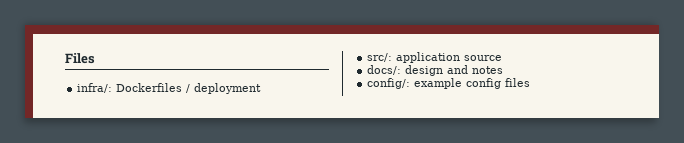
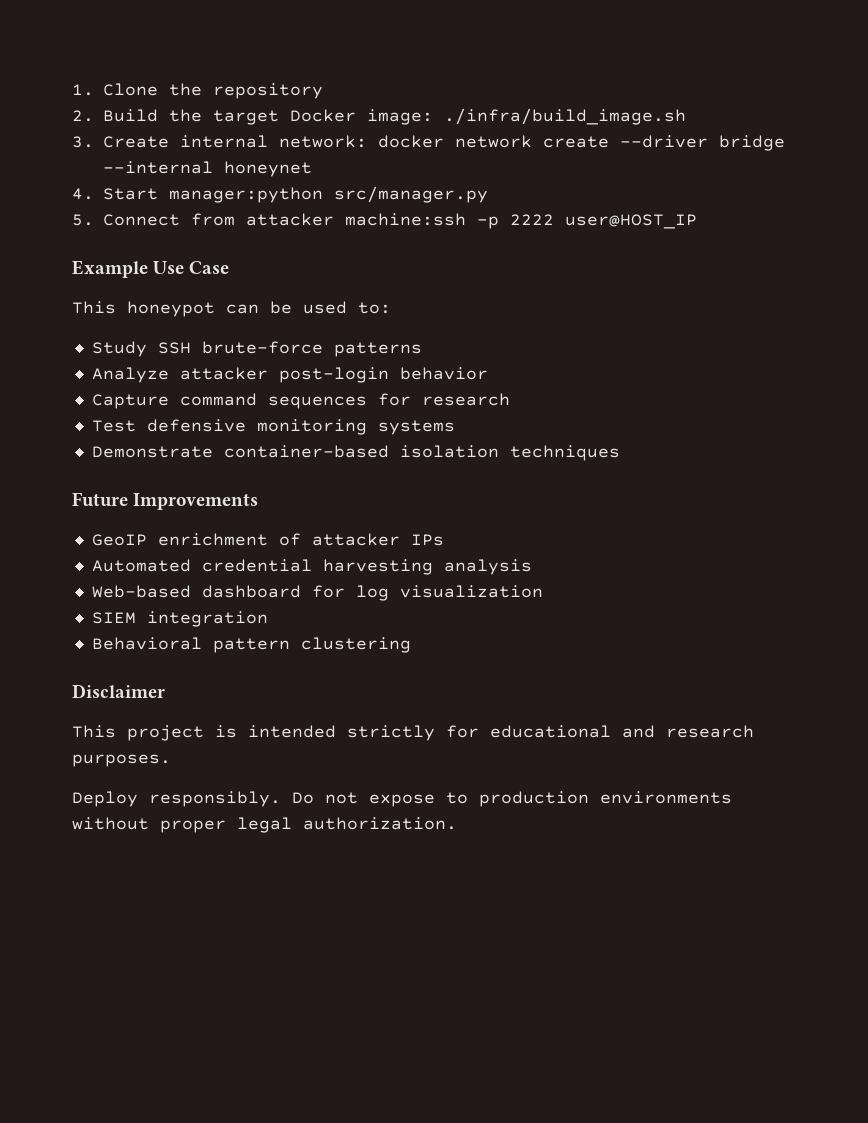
[65,53,95,64] [77,83,262,94] [367,52,503,63] [367,65,504,76] [367,78,531,89] Files // infra/: Dockerfiles / deployment // src/: application source // docs/: design and notes // config/: example config files -> [72,83,323,99] [72,108,686,125] [72,135,785,151] [103,161,312,177] [72,186,488,203] [72,213,697,229] [72,260,230,278] [72,301,391,317] [91,341,422,357] [91,367,488,383] [91,393,510,409] [91,419,455,435] [91,445,620,461] [72,492,259,510] [91,533,444,546] [91,559,532,575] [91,585,543,601] [91,611,268,627] [91,637,411,653] [72,684,165,698] [72,725,754,741] [72,754,171,767] [72,791,732,807] [72,817,457,833] 1. Clone the repository // 2. Build the target Docker image: ./infra/build_image.sh // 3. Create internal network: docker network create --driver bridge --internal honeynet // 4. Start manager:python src/manager.py // 5. Connect from attacker machine:ssh -p 2222 user@HOST_IP // Example Use Case // This honeypot can be used to: // Study SSH brute-force patterns // Analyze attacker post-login behavior // Capture command sequences for research // Test defensive monitoring systems // Demonstrate container-based isolation techniques // Future Improvements // GeoIP enrichment of attacker IPs // Automated credential harvesting analysis // Web-based dashboard for log visualization // SIEM integration // Behavioral pattern clustering // Disclaimer // This project is intended strictly for educational and research purposes. // Deploy responsibly. Do not expose to production environments without proper legal authorization.

